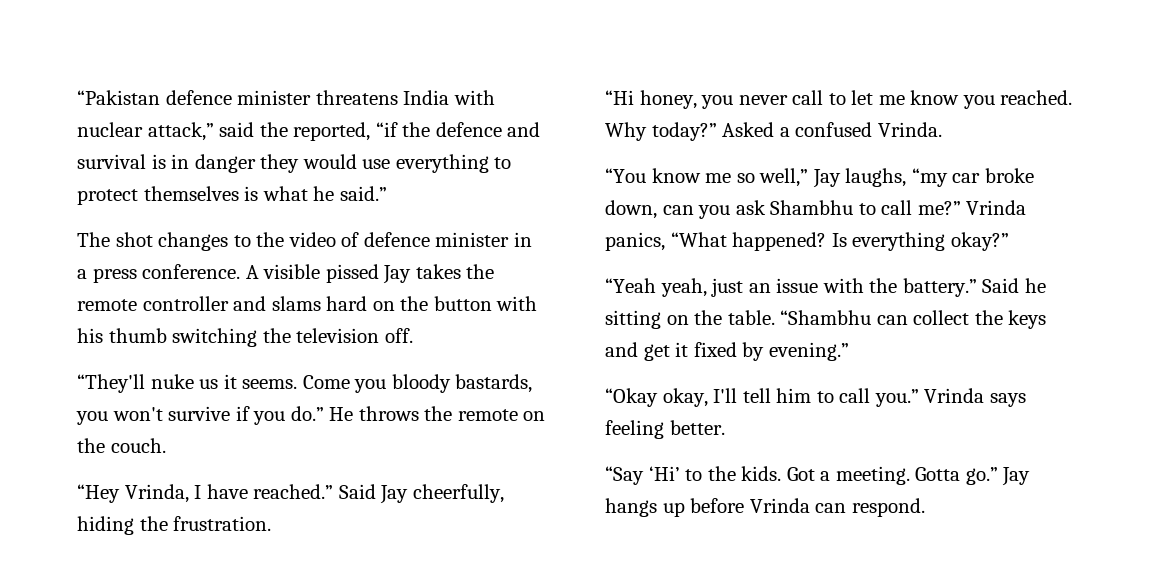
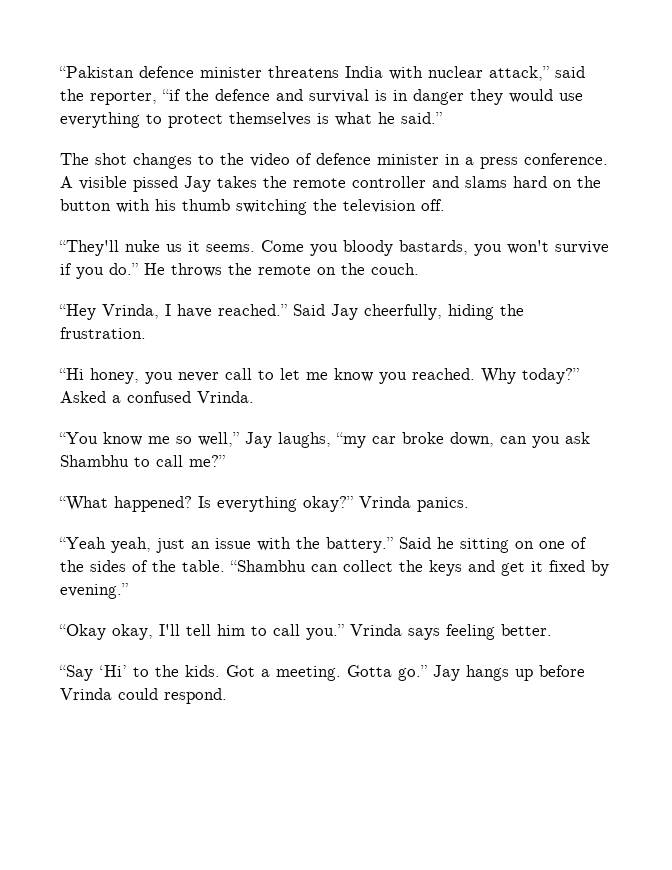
[293,122,371,141] reported, -> [90,91,157,105] reporter,
[966,200,1027,215] [605,232,665,251] Vrinda panics, -> (225, 461) //
(1009, 241) none -> [359,496,469,512] Vrinda panics.
(689, 320) none -> [539,537,587,549] [60,560,148,572] one of the sides of
[815,503,847,513] can -> [118,688,158,700] could

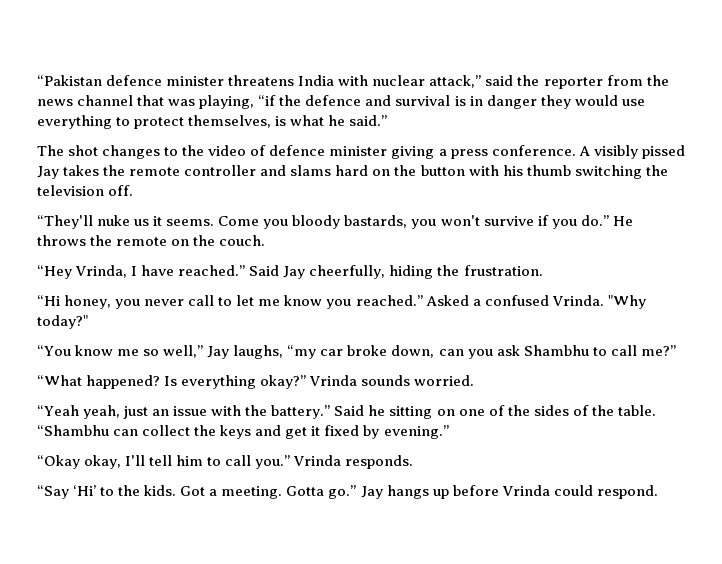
[90,91,157,105] reporter, -> [543,75,669,89] [37,95,255,109] reporter from the news channel that was playing,
[229,112,311,126] themselves -> [188,115,272,128] themselves,
[445,154,460,165] in -> [391,146,435,159] giving
[79,176,127,190] visible -> [593,145,638,159] visibly
[412,368,579,384] reached. Why today?” -> [355,295,423,306] reached.”
(254, 397) none -> [607,295,646,309] [37,315,88,329] "Why today?"
[417,497,469,512] panics. -> [361,375,475,386] sounds worried.
[408,624,552,640] says feeling better. -> [345,455,414,469] responds.

